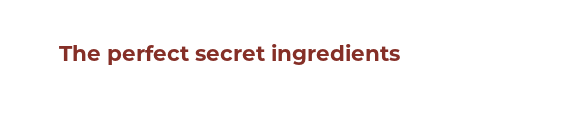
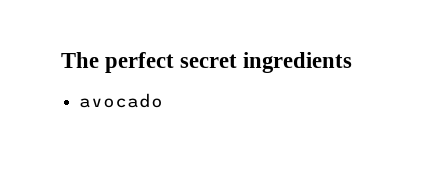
(400, 54) none -> [79,93,164,108] // avocado

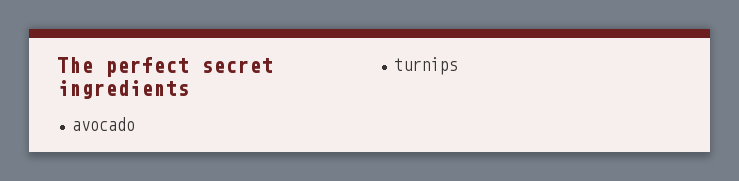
(164, 100) none -> [394,57,458,75] // turnips

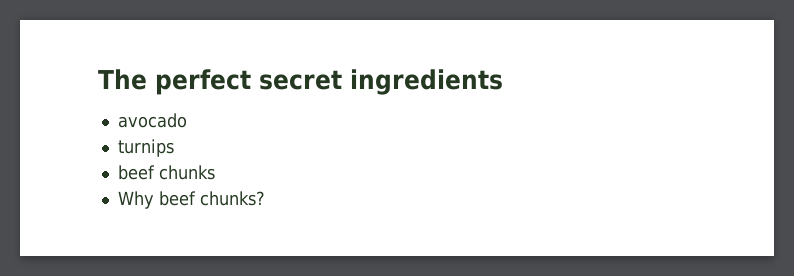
(458, 66) none -> [117,165,215,180] [117,191,265,209] // beef chunks // Why beef chunks?

